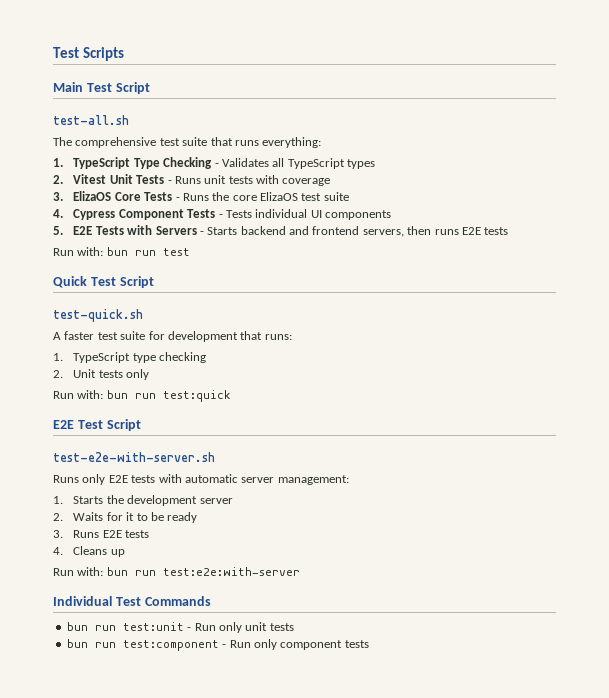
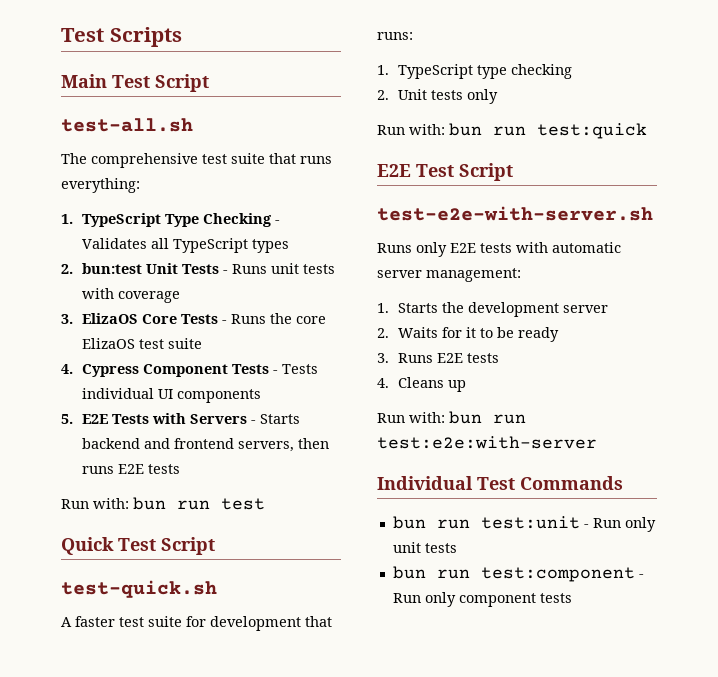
[73,174,107,184] Vitest -> [82,263,143,274] bun:test

